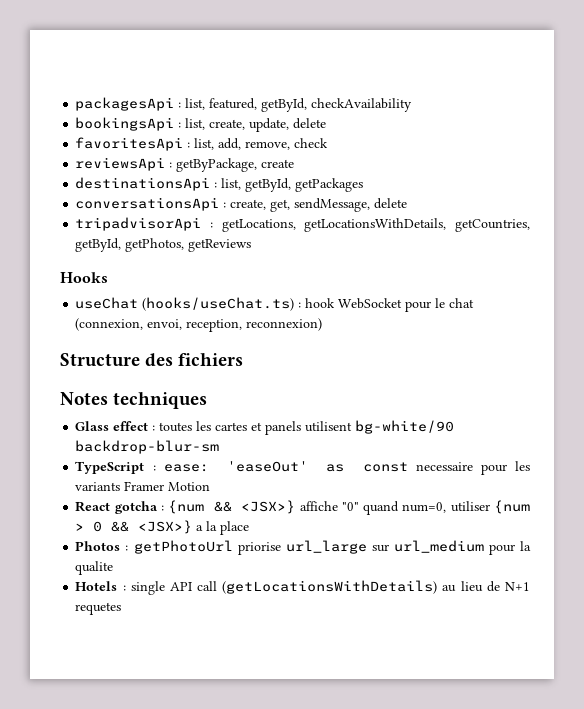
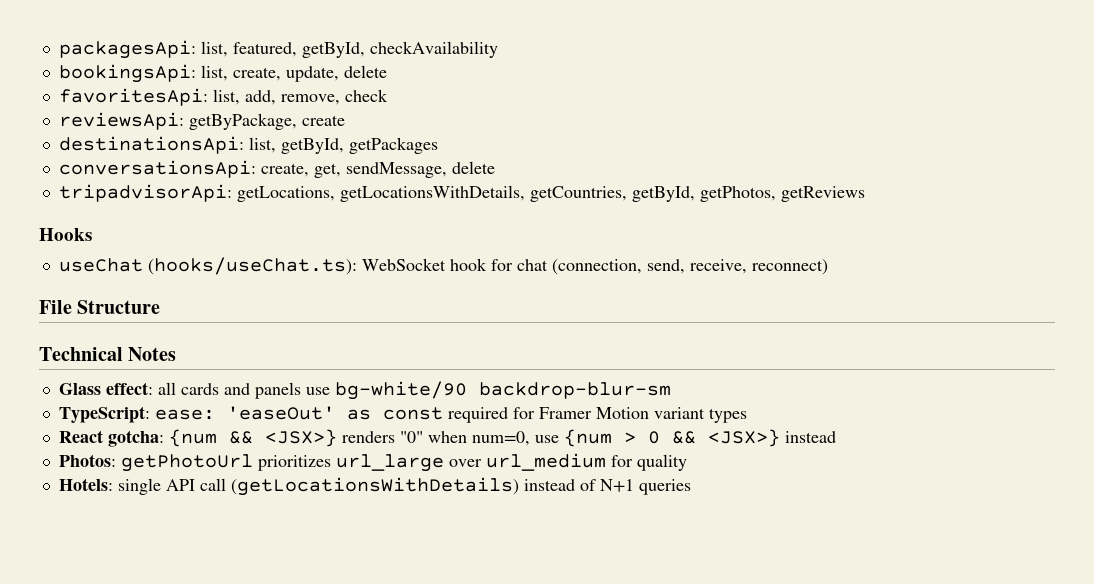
[75,97,182,111] packagesApi : -> [58,40,196,59] packagesApi:
[75,117,182,131] bookingsApi : -> [58,64,196,83] bookingsApi:
[75,137,191,151] favoritesApi : -> [58,88,208,106] favoritesApi:
[75,157,173,171] reviewsApi : -> [58,112,184,130] reviewsApi:
[75,177,218,191] destinationsApi : -> [58,136,244,154] destinationsApi:
[75,197,227,211] conversationsApi : -> [58,160,256,178] conversationsApi:
[75,217,214,231] tripadvisorApi : -> [58,184,232,202] tripadvisorApi:
[142,297,475,312] [75,318,323,332] (hooks/useChat.ts) : hook WebSocket pour le chat (connexion, envoi, reception, reconnexion) // -> [147,257,828,275] [39,300,72,314] (hooks/useChat.ts): WebSocket hook for chat (connection, send, receive, reconnect) // File
[145,353,244,367] des fichiers // -> [39,347,123,361] // Technical
[113,392,208,409] techniques -> (177, 354) none
[113,421,353,435] effect : toutes les cartes et panels utilisent -> [105,382,330,399] effect: all cards and panels use
[75,461,156,474] TypeScript : -> [58,406,150,423] TypeScript:
[415,461,530,475] [75,482,121,491] necessaire pour les variants -> [447,407,535,423] required for
(211, 486) none -> [653,407,747,423] variant types
[114,501,164,514] gotcha : -> [107,430,164,447] gotcha:
[299,501,490,515] affiche "0" quand num=0, utiliser -> [341,431,559,446] renders "0" when num=0, use
[196,521,250,535] [75,540,531,555] [75,561,114,575] [75,580,531,595] [75,602,122,615] a la place // Photos : getPhotoUrl priorise url_large sur url_medium pour la qualite // Hotels : single API call (getLocationsWithDetails) au lieu de N+1 requetes -> [784,431,836,443] [58,453,687,472] [58,477,691,496] instead // Photos: getPhotoUrl prioritizes url_large over url_medium for quality // Hotels: single API call (getLocationsWithDetails) instead of N+1 queries

